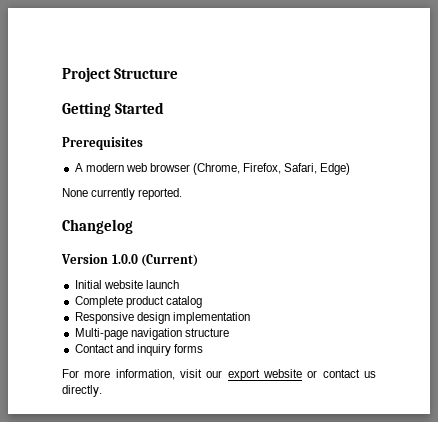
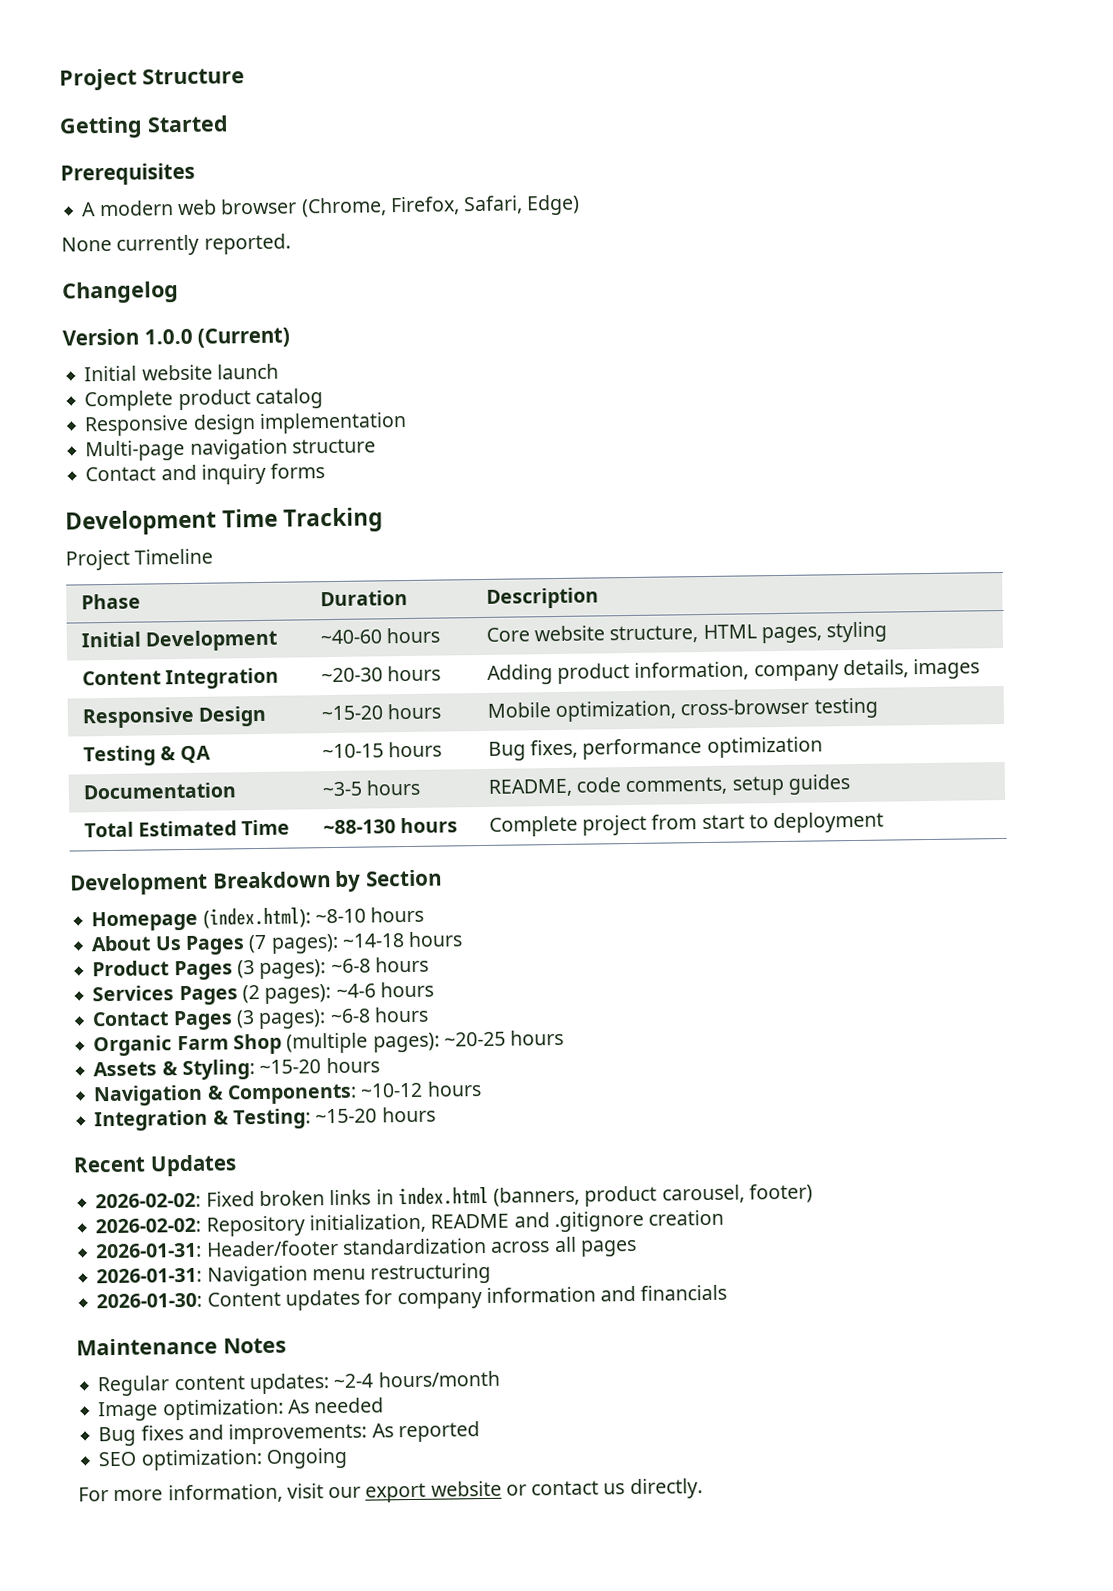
(203, 348) none -> [65,507,384,536] [65,548,214,571] [80,593,141,610] [319,589,408,607] [485,587,599,609] [80,629,279,652] [319,627,441,645] [485,621,888,644] [81,667,280,690] [320,665,442,683] [486,658,981,685] [81,705,268,729] [320,703,442,721] [486,697,878,722] [82,745,212,767] [321,741,443,759] [487,736,823,761] [82,782,236,800] [321,779,421,797] [487,774,851,797] [83,819,291,838] [322,817,459,835] [488,811,885,837] [70,869,442,896] [91,906,425,932] [91,931,464,956] [92,956,429,981] [92,981,434,1006] [92,1006,429,1031] [93,1029,565,1057] [93,1057,380,1081] [93,1081,482,1107] [94,1106,436,1132] [73,1154,237,1177] [95,1183,813,1209] [95,1209,725,1237] [95,1236,637,1259] [96,1262,492,1287] [96,1284,728,1311] [76,1337,287,1356] [97,1370,500,1397] [98,1397,385,1422] [98,1421,480,1447] [98,1447,348,1471] // Development Time Tracking // Project Timeline // Phase | Duration | Description // Initial Development | ~40-60 hours | Core website structure, HTML pages, styling // Content Integration | ~20-30 hours | Adding product information, company details, images // Responsive Design | ~15-20 hours | Mobile optimization, cross-browser testing // Testing & QA | ~10-15 hours | Bug fixes, performance optimization // Documentation | ~3-5 hours | README, code comments, setup guides // Total Estimated Time | ~88-130 hours | Complete project from start to deployment // Development Breakdown by Section // Homepage (index.html): ~8-10 hours // About Us Pages (7 pages): ~14-18 hours // Product Pages (3 pages): ~6-8 hours // Services Pages (2 pages): ~4-6 hours // Contact Pages (3 pages): ~6-8 hours // Organic Farm Shop (multiple pages): ~20-25 hours // Assets & Styling: ~15-20 hours // Navigation & Components: ~10-12 hours // Integration & Testing: ~15-20 hours // Recent Updates // 2026-02-02: Fixed broken links in index.html (banners, product carousel, footer) // 2026-02-02: Repository initialization, README and .gitignore creation // 2026-01-31: Header/footer standardization across all pages // 2026-01-31: Navigation menu restructuring // 2026-01-30: Content updates for company information and financials // Maintenance Notes // Regular content updates: ~2-4 hours/month // Image optimization: As needed // Bug fixes and improvements: As reported // SEO optimization: Ongoing

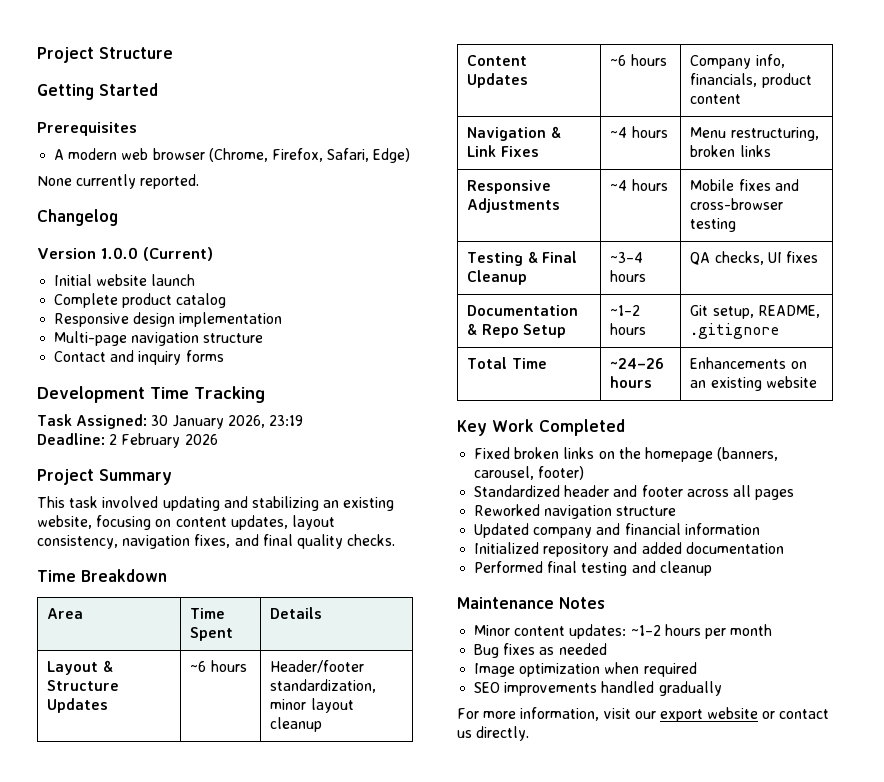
[65,548,214,571] [80,593,141,610] [319,589,408,607] [485,587,599,609] [80,629,279,652] [319,627,441,645] [485,621,888,644] [81,667,280,690] [320,665,442,683] [486,658,981,685] [81,705,268,729] [320,705,383,721] Project Timeline // Phase | Duration | Description // Initial Development | ~40-60 hours | Core website structure, HTML pages, styling // Content Integration | ~20-30 hours | Adding product information, company details, images // Responsive Design | ~15-20 -> [37,414,303,429] [37,433,218,448] [37,469,172,485] [37,496,395,511] [37,515,335,530] [37,534,396,549] [37,569,167,582] [47,608,84,619] [190,608,226,619] [190,627,234,641] [270,607,323,619] [47,660,113,675] [47,680,120,691] [47,698,109,713] [190,660,247,672] [270,660,365,673] [270,679,377,693] [270,698,354,713] [270,717,323,732] [467,55,528,66] [467,73,529,88] [610,54,667,66] [690,54,785,69] [690,73,812,88] [690,94,742,104] [467,126,561,141] [467,145,539,157] [610,126,668,138] [690,127,819,141] [690,145,771,157] [467,180,552,194] [467,198,561,213] [610,180,628,191] Task Assigned: 30 January 2026, 23:19 // Deadline: 2 February 2026 // Project Summary // This task involved updating and stabilizing an existing website, focusing on content updates, layout consistency, navigation fixes, and final quality checks. // Time Breakdown // Area | Time Spent | Details // Layout & Structure Updates | ~6 hours | Header/footer standardization, minor layout cleanup // Content Updates | ~6 hours | Company info, financials, product content // Navigation & Link Fixes | ~4 hours | Menu restructuring, broken links // Responsive Adjustments | ~4
[555,700,678,722] optimization, -> [738,179,799,191] fixes and
[180,745,212,764] [321,741,443,759] [487,736,823,761] [82,782,236,800] [321,779,421,797] [487,774,851,797] QA | ~10-15 hours | Bug fixes, performance optimization // Documentation | ~3-5 hours | README, code comments, setup guides -> [541,251,577,263] [467,270,528,285] [610,252,644,263] [610,270,647,282] [690,251,818,265] [467,305,579,316] [467,323,566,338] [610,305,641,316] [610,323,647,335] [690,305,820,319] [690,323,780,339] Final Cleanup | ~3–4 hours | QA checks, UI fixes // Documentation & Repo Setup | ~1–2 hours | Git setup, README, .gitignore
[138,820,238,837] Estimated -> (508, 363) none
[322,817,459,835] [488,811,885,837] [70,869,442,896] [91,906,425,932] [91,931,464,956] [92,956,429,981] [92,981,434,1006] [92,1006,429,1031] [93,1029,565,1057] [93,1057,380,1081] [93,1081,482,1107] [94,1106,436,1132] [73,1154,237,1177] [95,1183,813,1209] [95,1209,725,1237] [95,1236,637,1259] [96,1262,492,1287] [96,1284,728,1311] ~88-130 hours | Complete project from start to deployment // Development Breakdown by Section // Homepage (index.html): ~8-10 hours // About Us Pages (7 pages): ~14-18 hours // Product Pages (3 pages): ~6-8 hours // Services Pages (2 pages): ~4-6 hours // Contact Pages (3 pages): ~6-8 hours // Organic Farm Shop (multiple pages): ~20-25 hours // Assets & Styling: ~15-20 hours // Navigation & Components: ~10-12 hours // Integration & Testing: ~15-20 hours // Recent Updates // 2026-02-02: Fixed broken links in index.html (banners, product carousel, footer) // 2026-02-02: Repository initialization, README and .gitignore creation // 2026-01-31: Header/footer standardization across all pages // 2026-01-31: Navigation menu restructuring // 2026-01-30: Content updates for company information and financials -> [610,358,665,369] [610,376,653,388] [690,357,807,369] [690,376,817,391] [457,419,625,436] [474,447,779,462] [474,466,585,480] [474,485,795,500] [474,504,677,519] [474,523,760,538] [474,542,784,557] [474,561,712,576] ~24–26 hours | Enhancements on an existing website // Key Work Completed // Fixed broken links on the homepage (banners, carousel, footer) // Standardized header and footer across all pages // Reworked navigation structure // Updated company and financial information // Initialized repository and added documentation // Performed final testing and cleanup
[97,1375,171,1397] Regular -> [474,625,511,636] Minor
[333,1370,500,1389] [98,1397,385,1422] [98,1421,480,1447] [98,1447,348,1471] ~2-4 hours/month // Image optimization: As needed // Bug fixes and improvements: As reported // SEO optimization: Ongoing -> [630,624,773,639] [474,643,607,658] [474,662,697,677] [474,681,722,696] ~1–2 hours per month // Bug fixes as needed // Image optimization when required // SEO improvements handled gradually

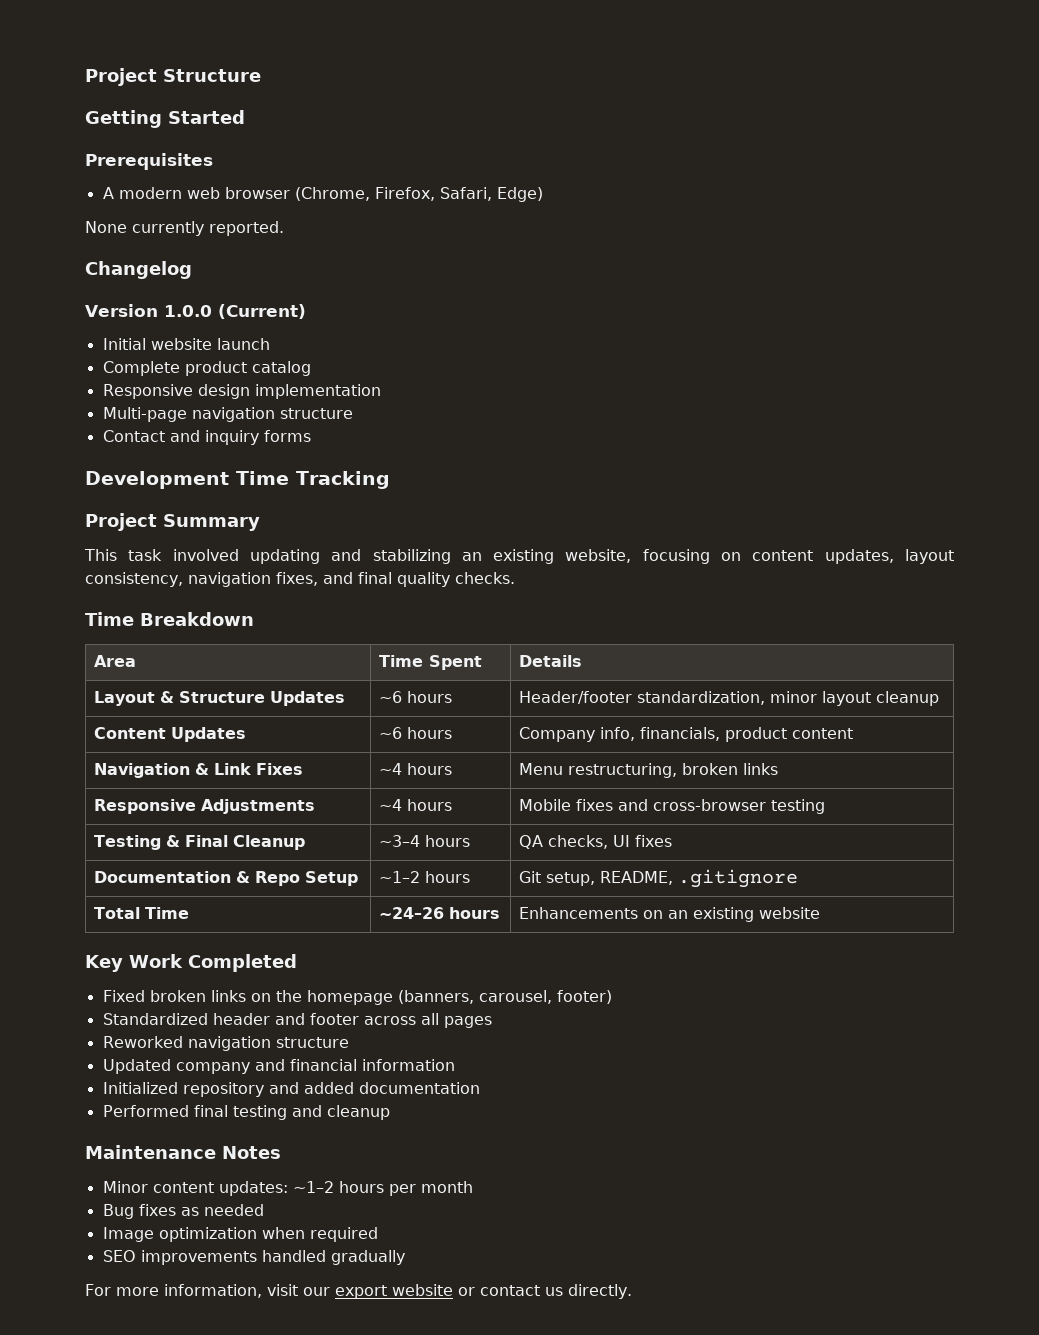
[37,414,303,429] [37,433,218,448] // Task Assigned: 30 January 2026, 23:19 // Deadline: 2 February 2026 -> (390, 480) none

